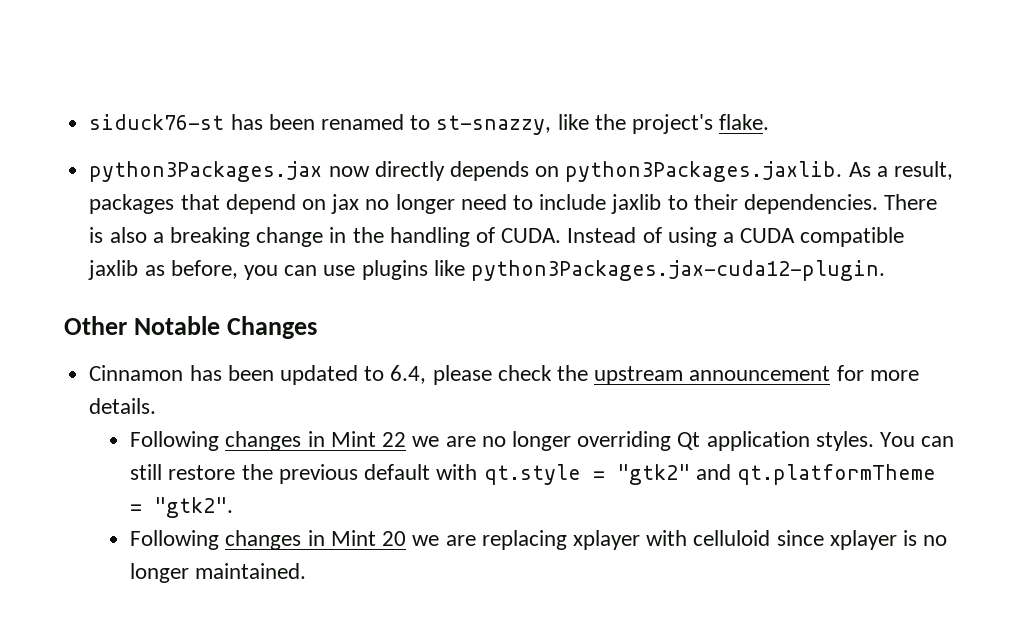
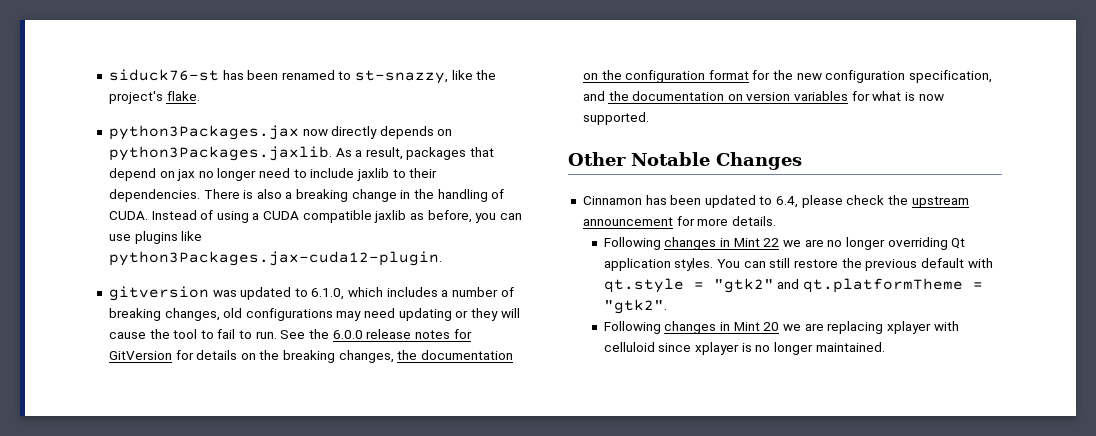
(885, 270) none -> [108,286,514,301] [108,308,520,321] [108,329,472,339] [108,350,514,363] [582,70,993,83] [582,91,944,101] [582,112,649,125] // gitversion was updated to 6.1.0, which includes a number of breaking changes, old configurations may need updating or they will cause the tool to fail to run. See the 6.0.0 release notes for GitVersion for details on the breaking changes, the documentation on the configuration format for the new configuration specification, and the documentation on version variables for what is now supported.

